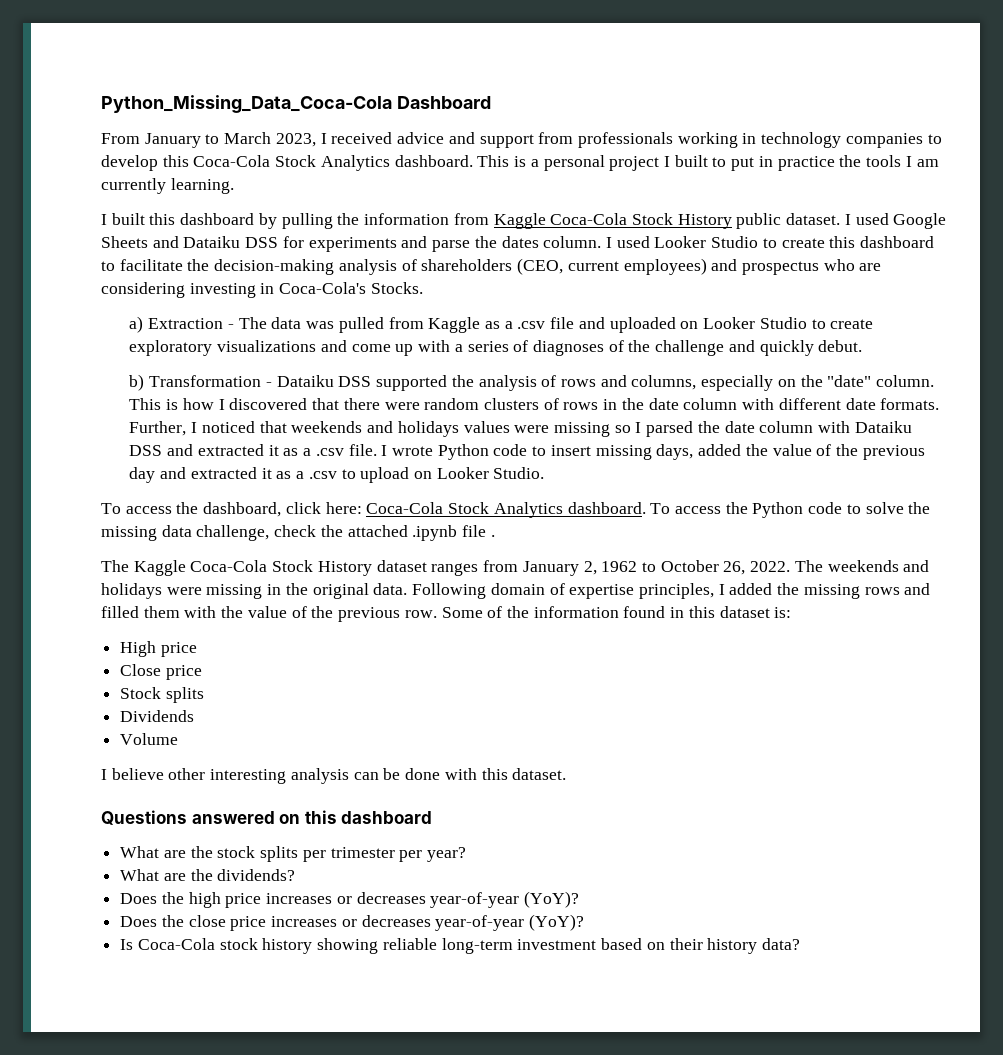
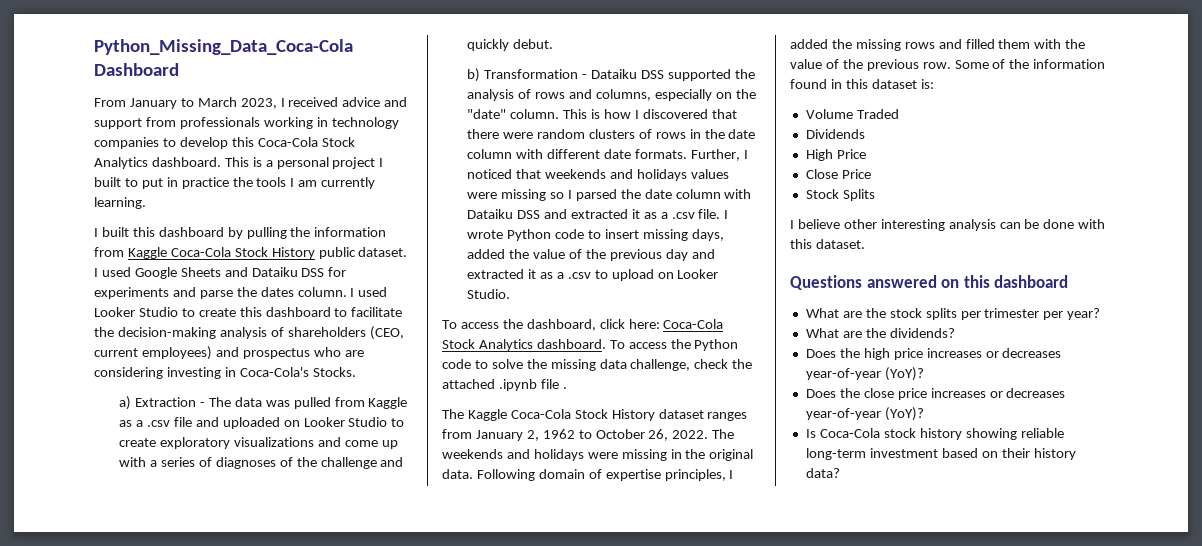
[120,641,197,657] [120,664,202,680] [120,687,204,703] [120,710,195,722] [120,733,179,745] High price // Close price // Stock splits // Dividends // Volume -> [805,109,899,119] [805,129,865,139] [805,149,866,161] [805,169,871,179] [805,189,875,201] Volume Traded // Dividends // High Price // Close Price // Stock Splits

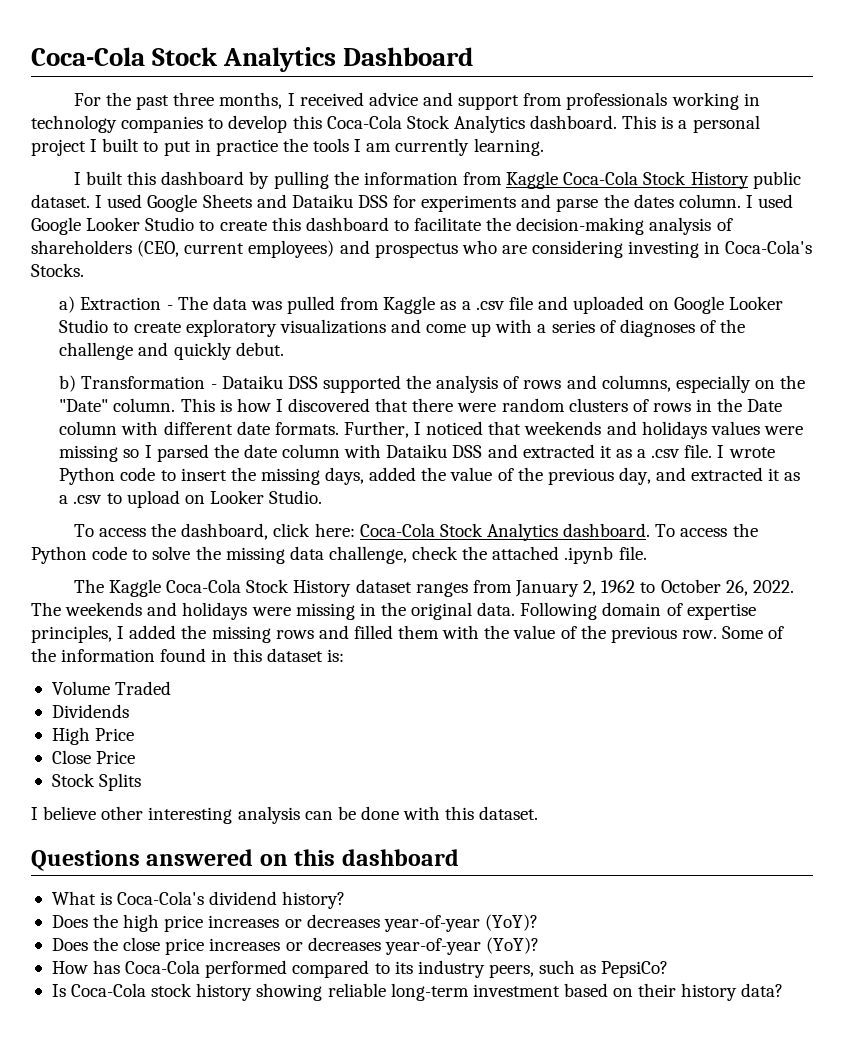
[94,39,353,55] [94,63,179,76] [94,97,277,109] Python_Missing_Data_Coca-Cola Dashboard // From January to March 2023, -> [31,47,474,72] [73,92,283,110] Coca-Cola Stock Analytics Dashboard // For the past three months,
(388, 292) none -> [31,217,81,235] Google
(300, 423) none -> [674,296,725,314] Google
[467,109,507,119] "date" -> [59,399,109,412] "Date"
[728,129,756,139] date -> [747,399,783,412] Date
(639, 234) none -> [230,467,256,481] the
[665,249,688,261] day -> [618,467,651,485] day,
[540,379,567,389] file . -> [618,546,647,560] file.
[842,308,1101,320] [805,328,955,338] are the stock splits per trimester per year? // What are the dividends? -> [100,891,346,909] is Coca-Cola's dividend history?
(924, 414) none -> [51,960,669,978] // How has Coca-Cola performed compared to its industry peers, such as PepsiCo?

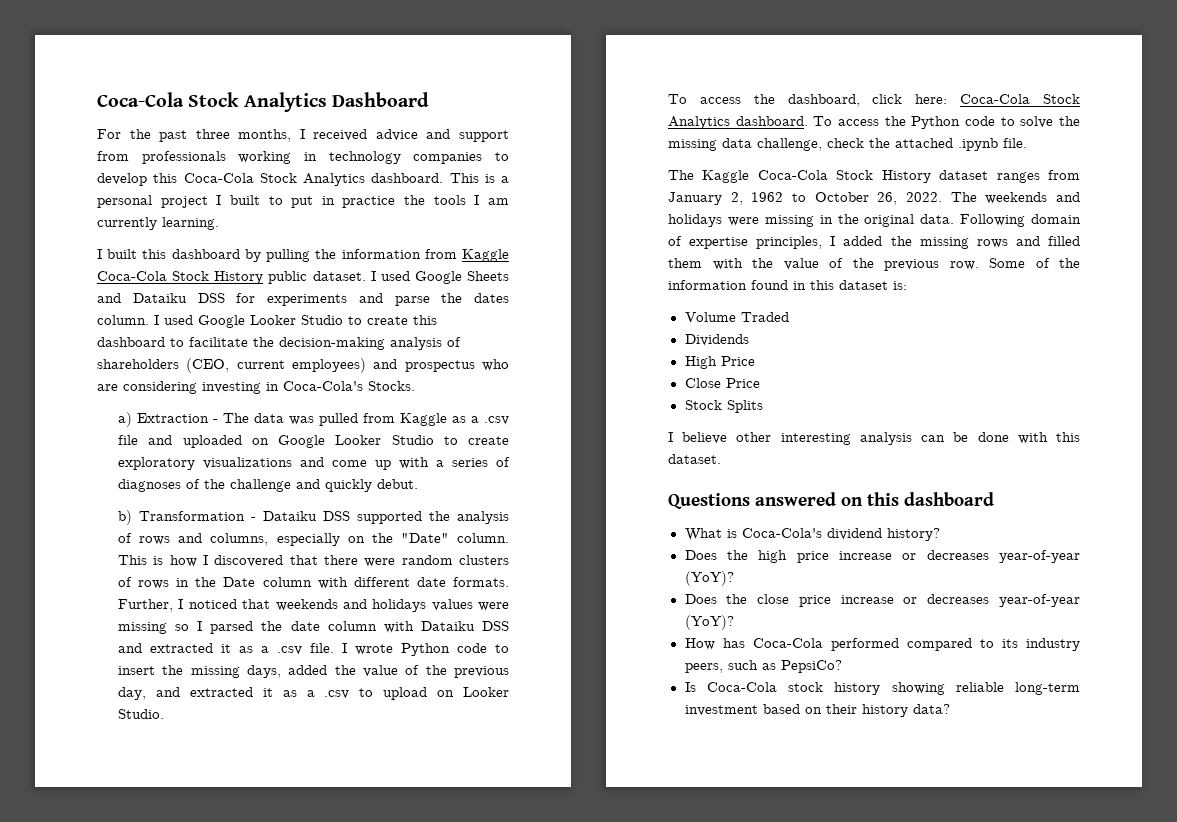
[208,915,280,928] increases -> [838,551,892,560] increase
[209,938,281,951] increases -> [840,595,894,604] increase

